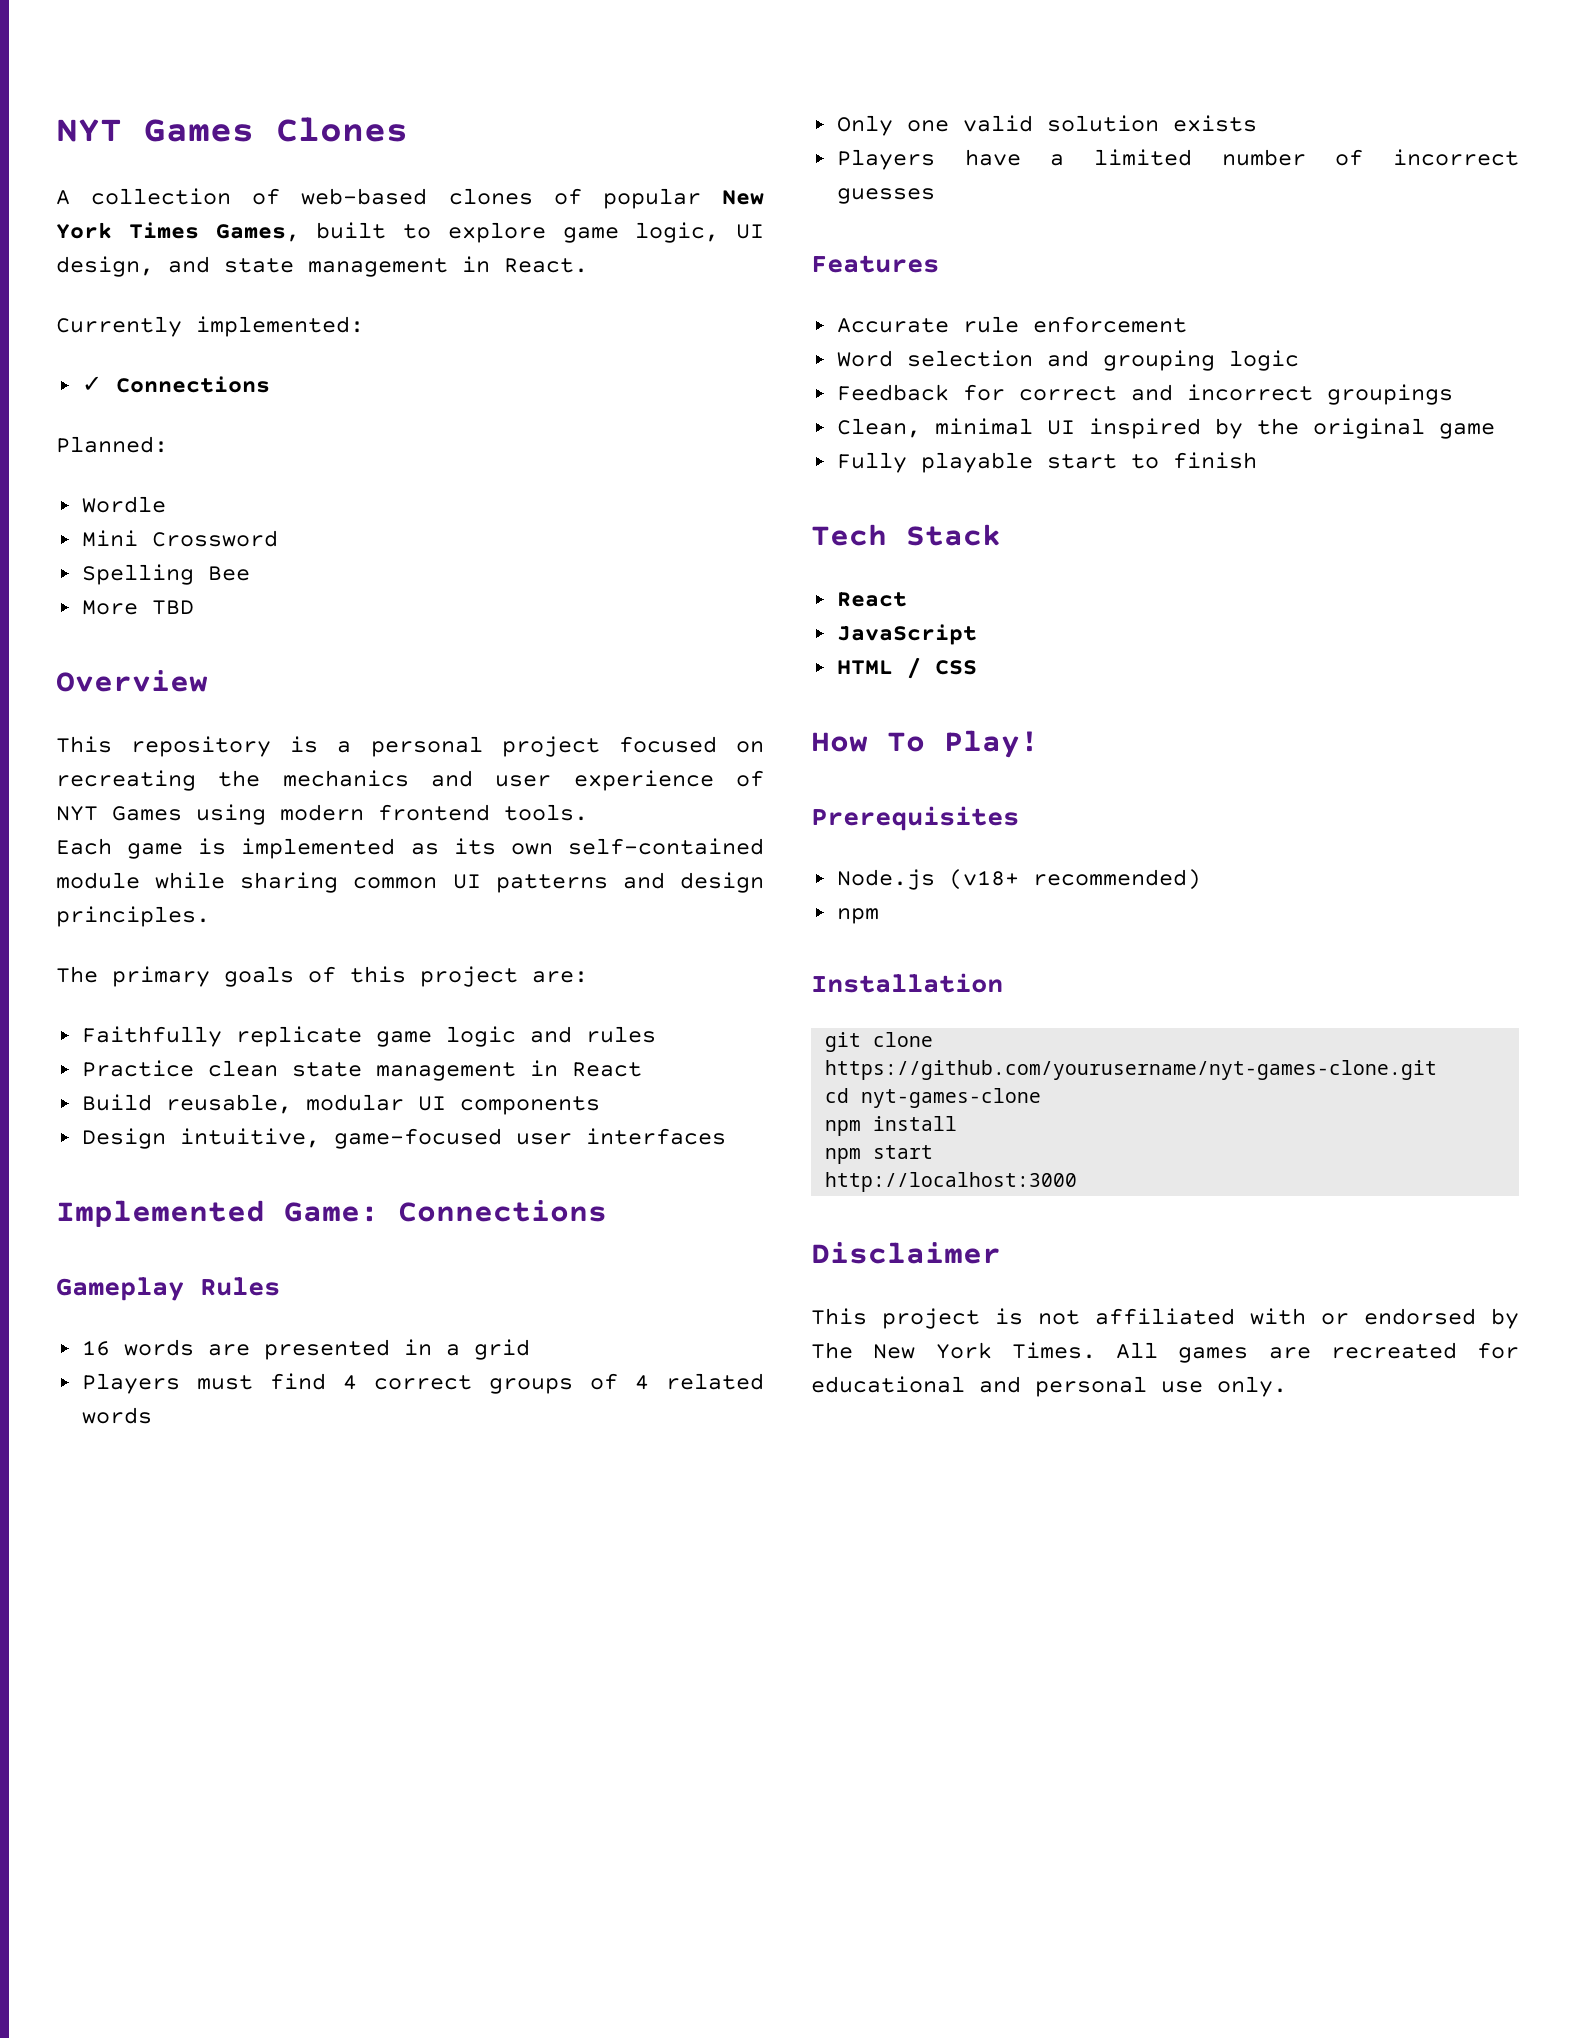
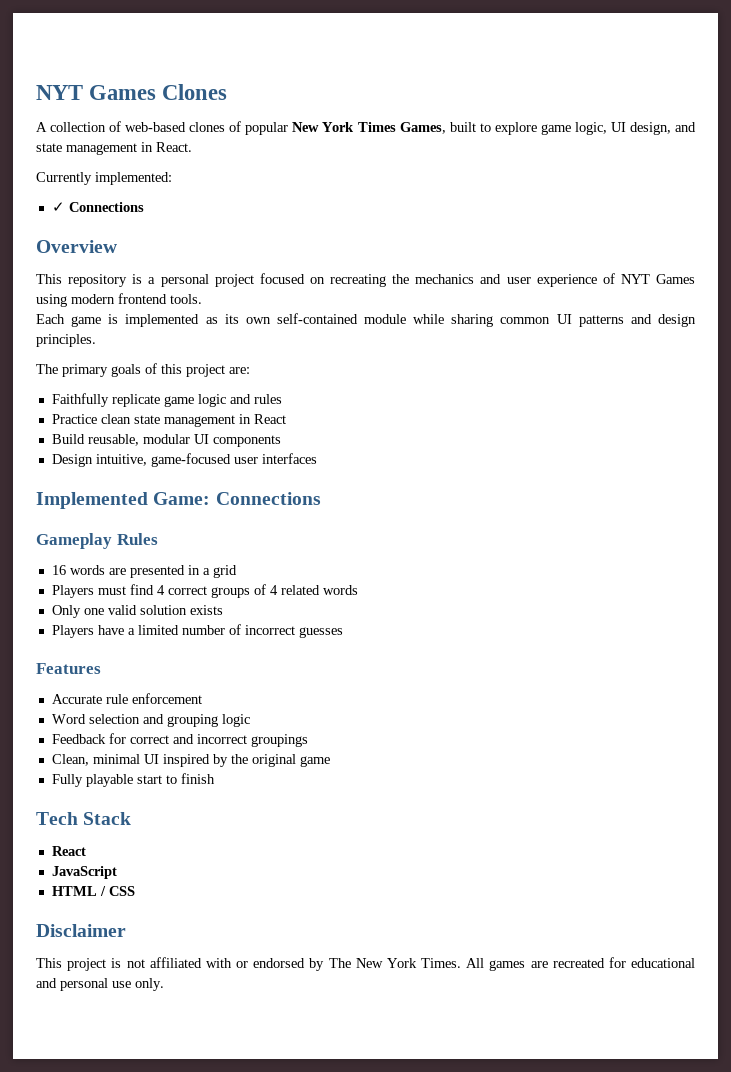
[56,436,168,453] [81,496,166,513] [81,530,278,547] [81,564,250,585] [81,600,194,615] // Planned: // Wordle // Mini Crossword // Spelling Bee // More TBD -> (144, 207) none
[811,730,1039,758] [811,806,1019,831] [836,869,1201,890] [836,908,879,924] [811,973,1003,993] [825,1032,934,1052] [825,1060,1438,1080] [825,1088,1042,1108] [825,1116,958,1136] [825,1145,934,1164] [825,1172,1078,1192] // How To Play! // Prerequisites // Node.js (v18+ recommended) // npm // Installation // git clone https://github.com/yourusername/nyt-games-clone.git // cd nyt-games-clone // npm install // npm start // http://localhost:3000 -> (135, 891) none

